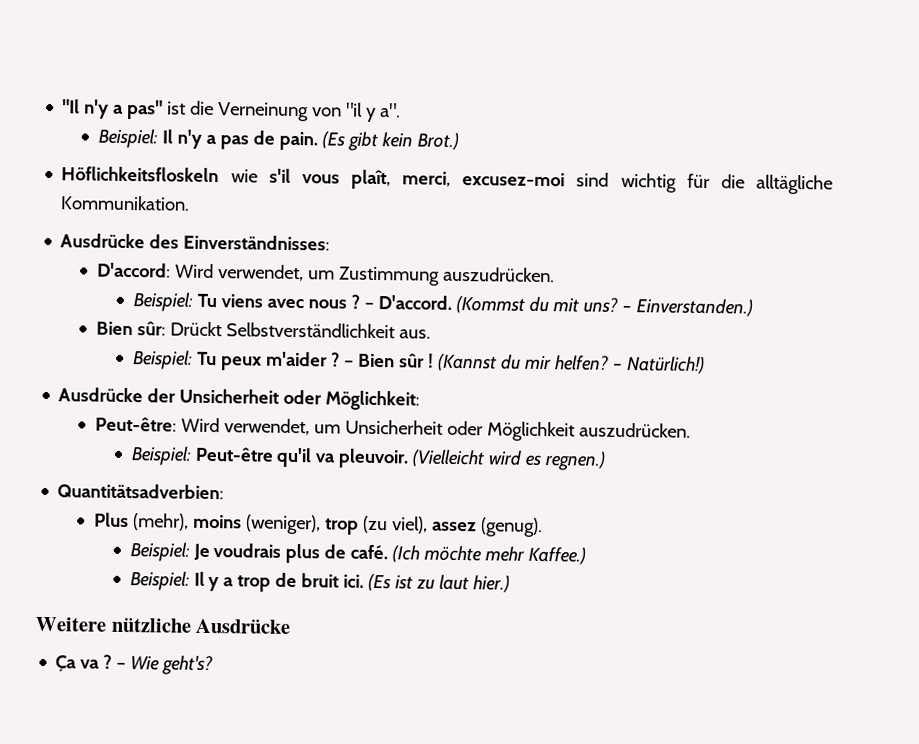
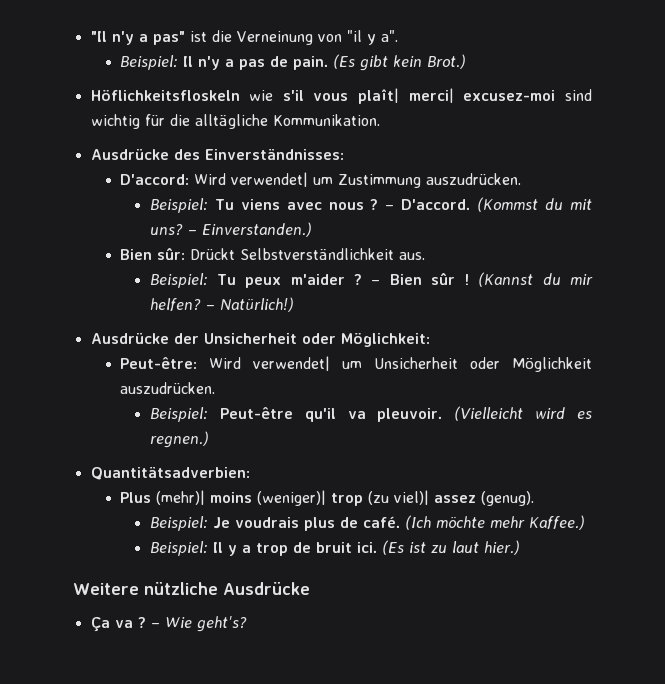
[350,169,452,190] plaît, merci, -> [358,88,454,104] plaît| merci|
[217,264,304,282] verwendet, -> [231,172,309,187] verwendet|
[223,418,310,436] verwendet, -> [253,356,331,371] verwendet|
[132,513,321,535] (mehr), moins (weniger), -> [156,490,327,506] (mehr)| moins (weniger)|
[391,516,428,534] viel), -> [394,490,430,505] viel)|

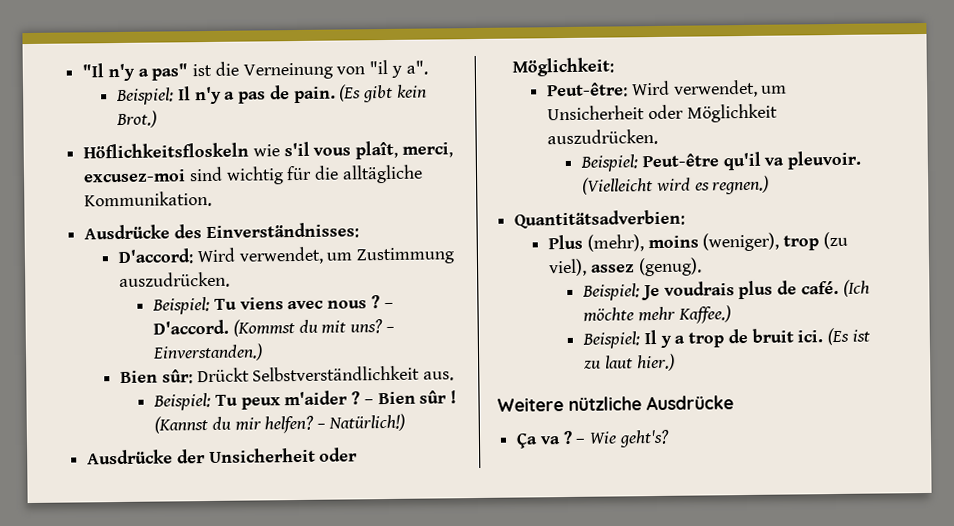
[358,88,454,104] plaît| merci| -> [355,140,453,160] plaît, merci,
[231,172,309,187] verwendet| -> [238,246,323,265] verwendet,
[253,356,331,371] verwendet| -> [672,79,758,98] verwendet,
[156,490,327,506] (mehr)| moins (weniger)| -> [586,232,780,252] (mehr), moins (weniger),
[394,490,430,505] viel)| -> [548,258,588,277] viel),

